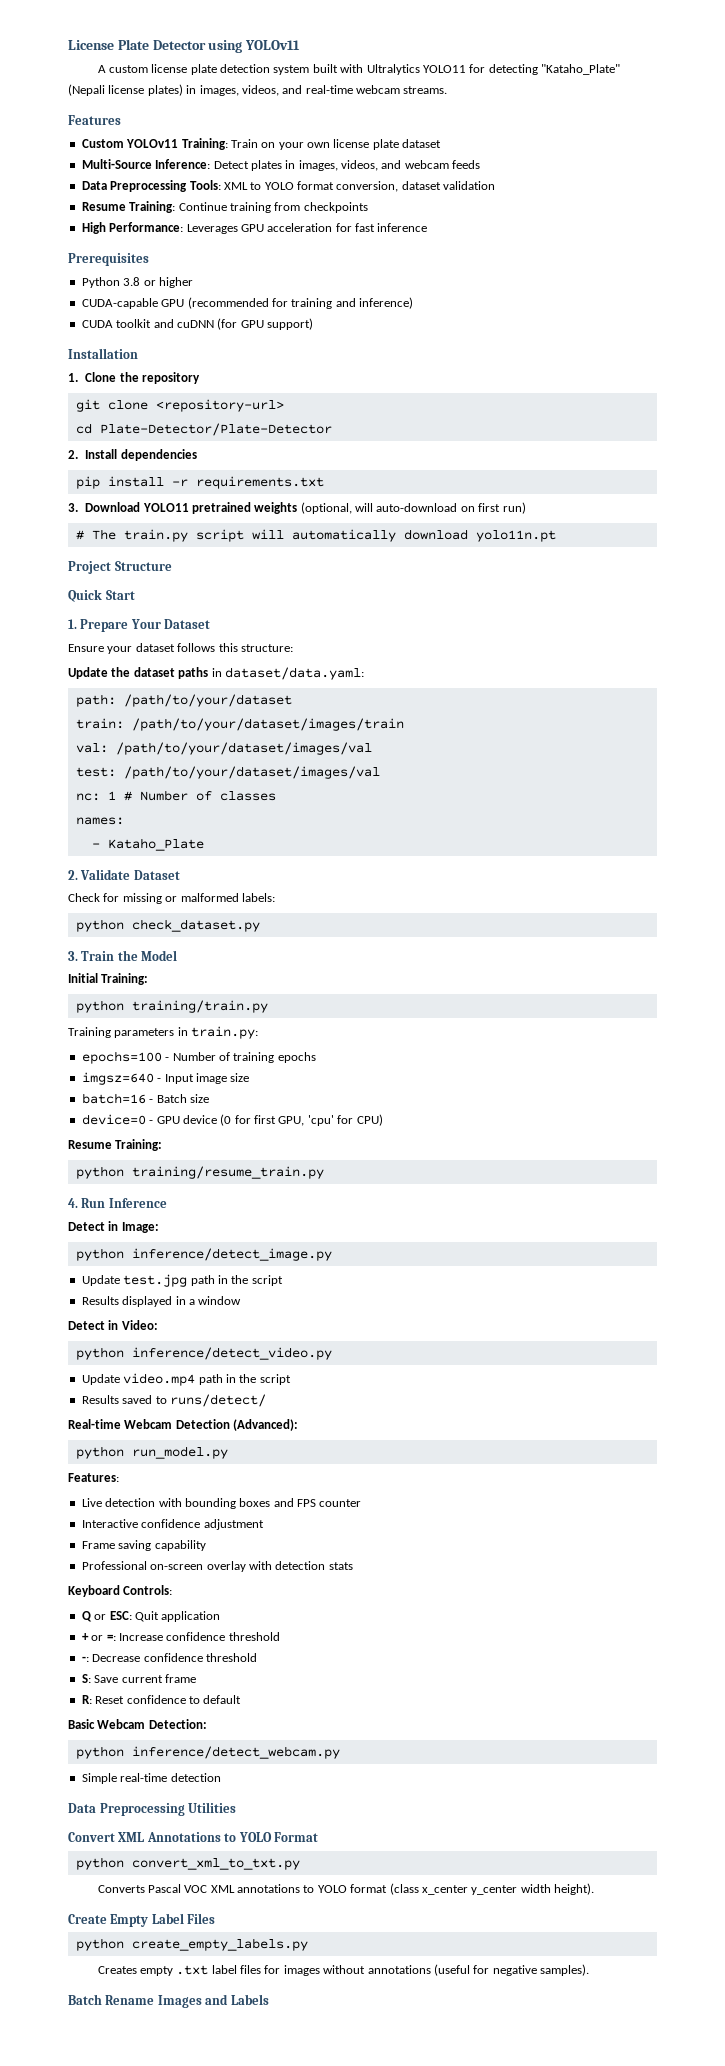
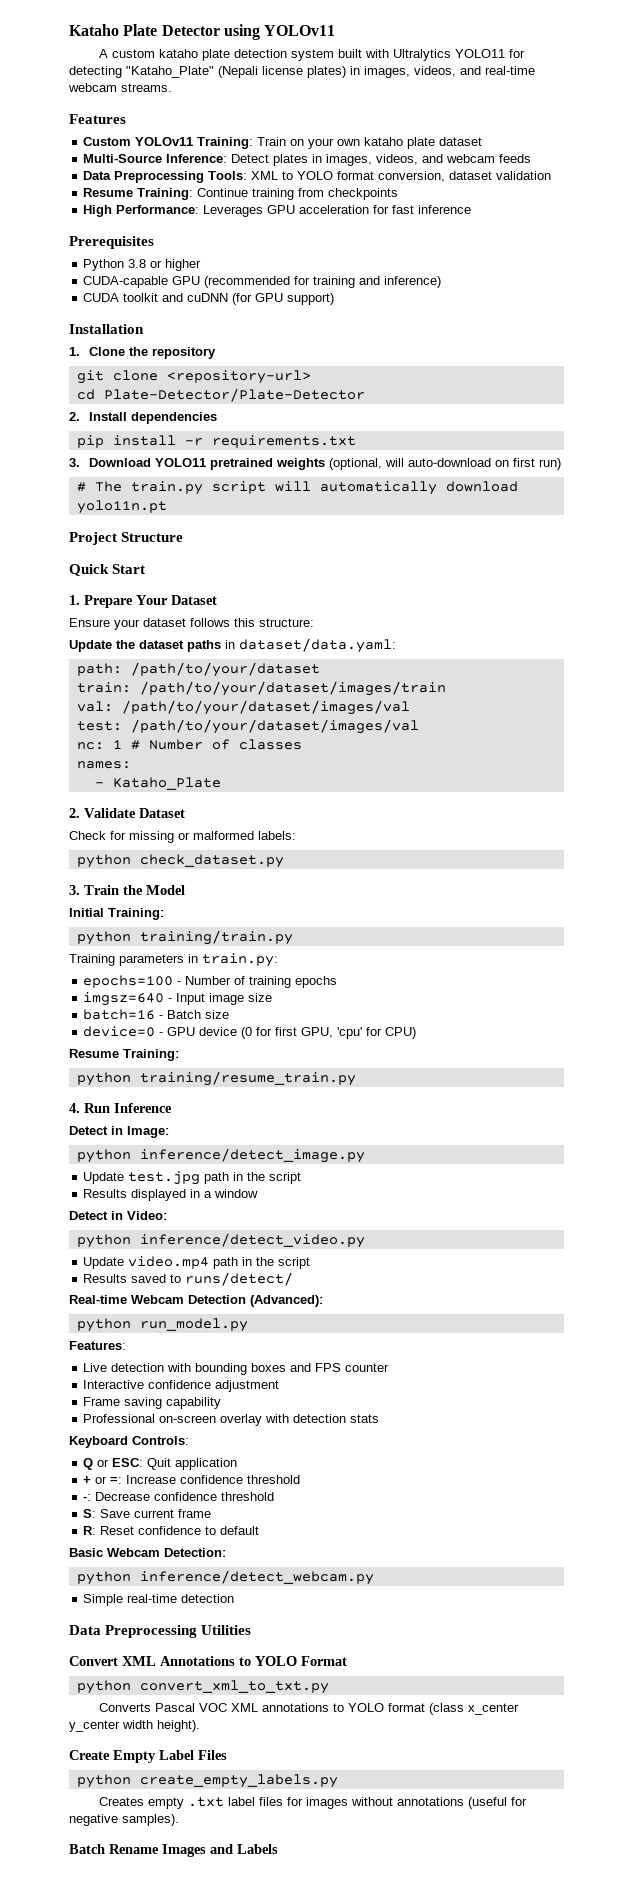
[68,40,114,50] License -> [69,24,119,36] Kataho
[151,64,188,73] license -> [159,49,199,58] kataho
[333,139,370,148] license -> [364,137,404,146] kataho

